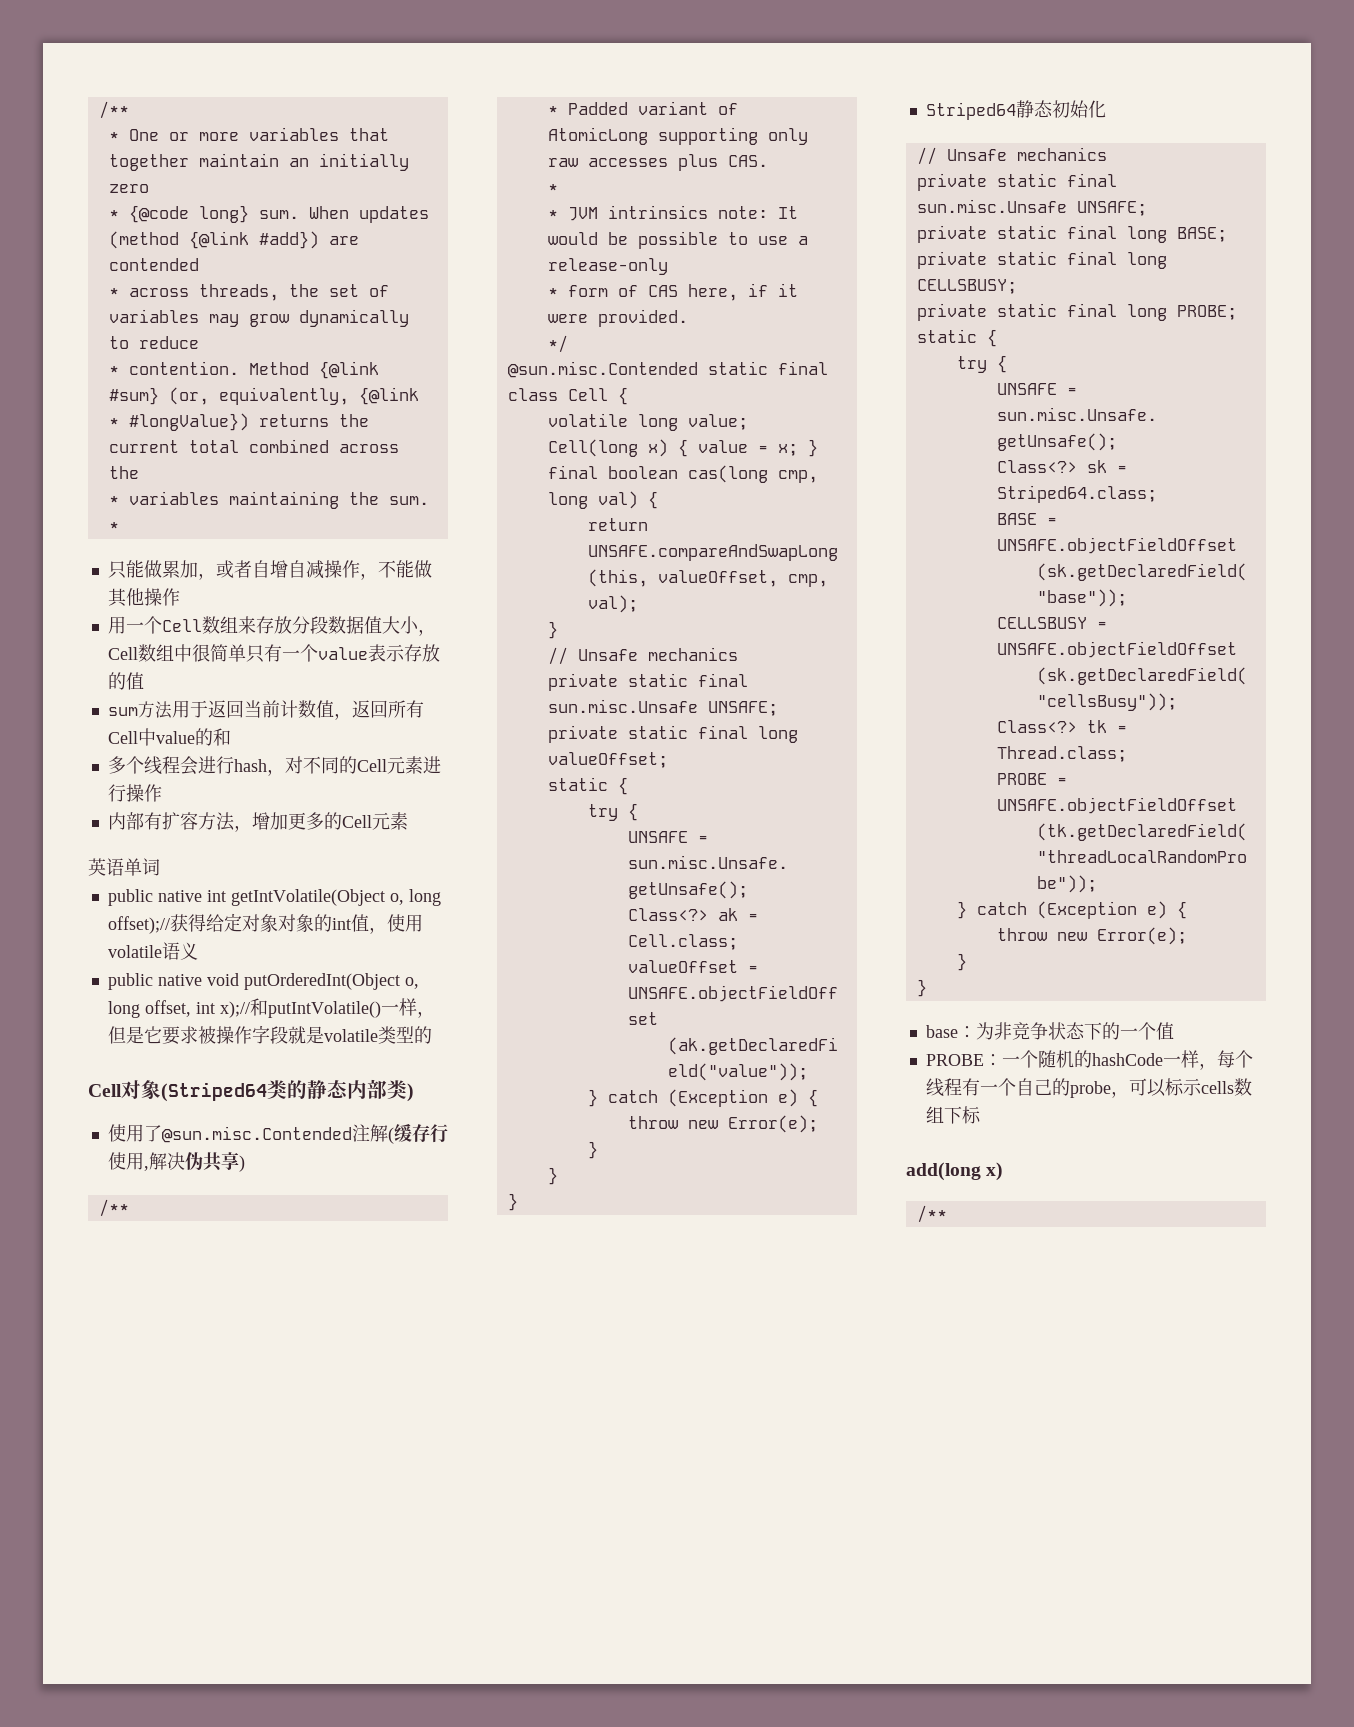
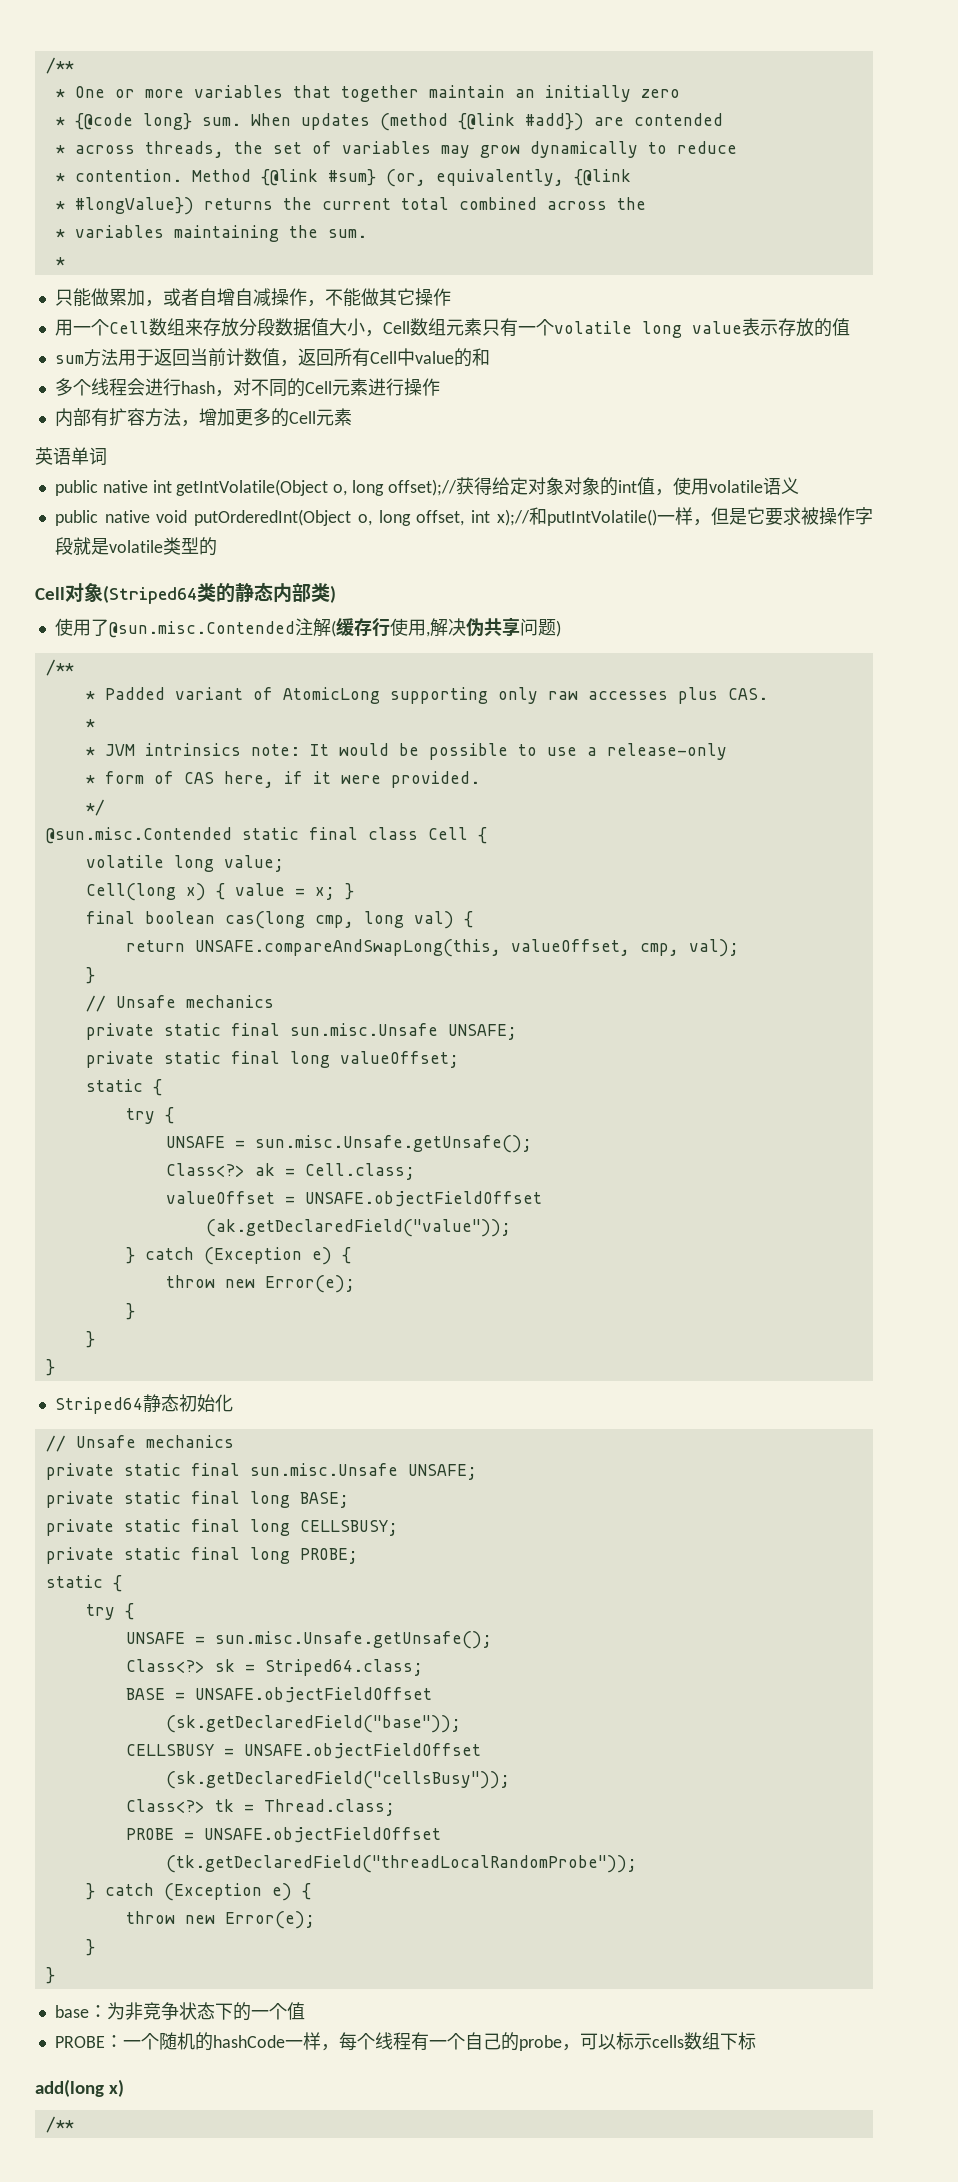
[125,588,144,606] 他 -> [396,288,415,305] 它
[173,644,318,663] 中很简单只有一个 -> [445,318,682,338] 元素只有一个volatile long
(239, 1161) none -> [519,618,556,636] 问题

